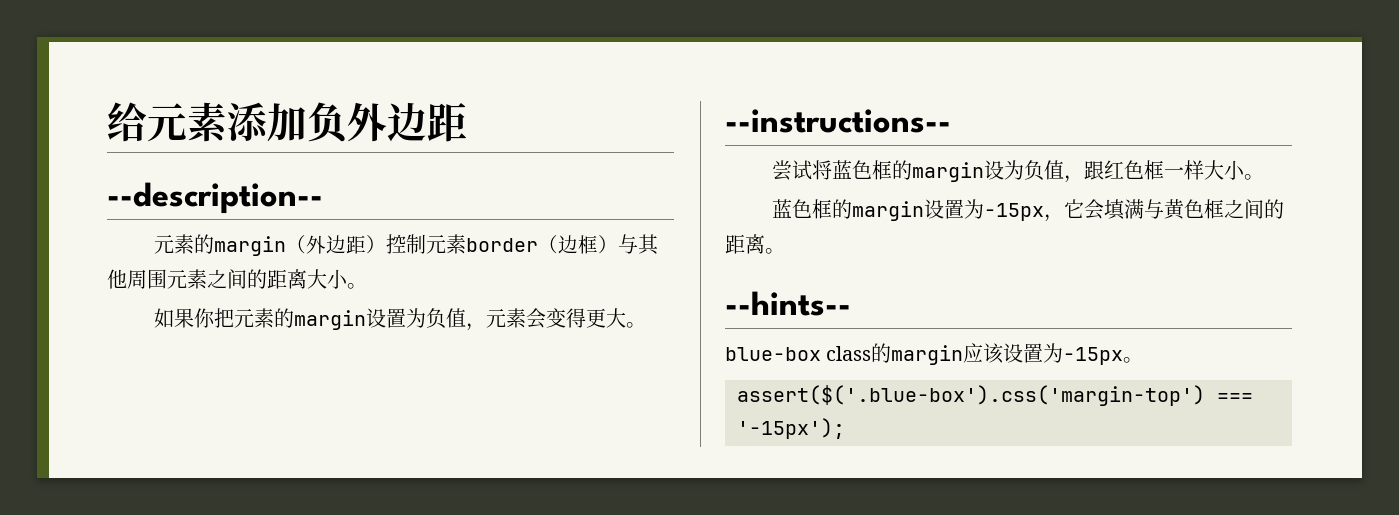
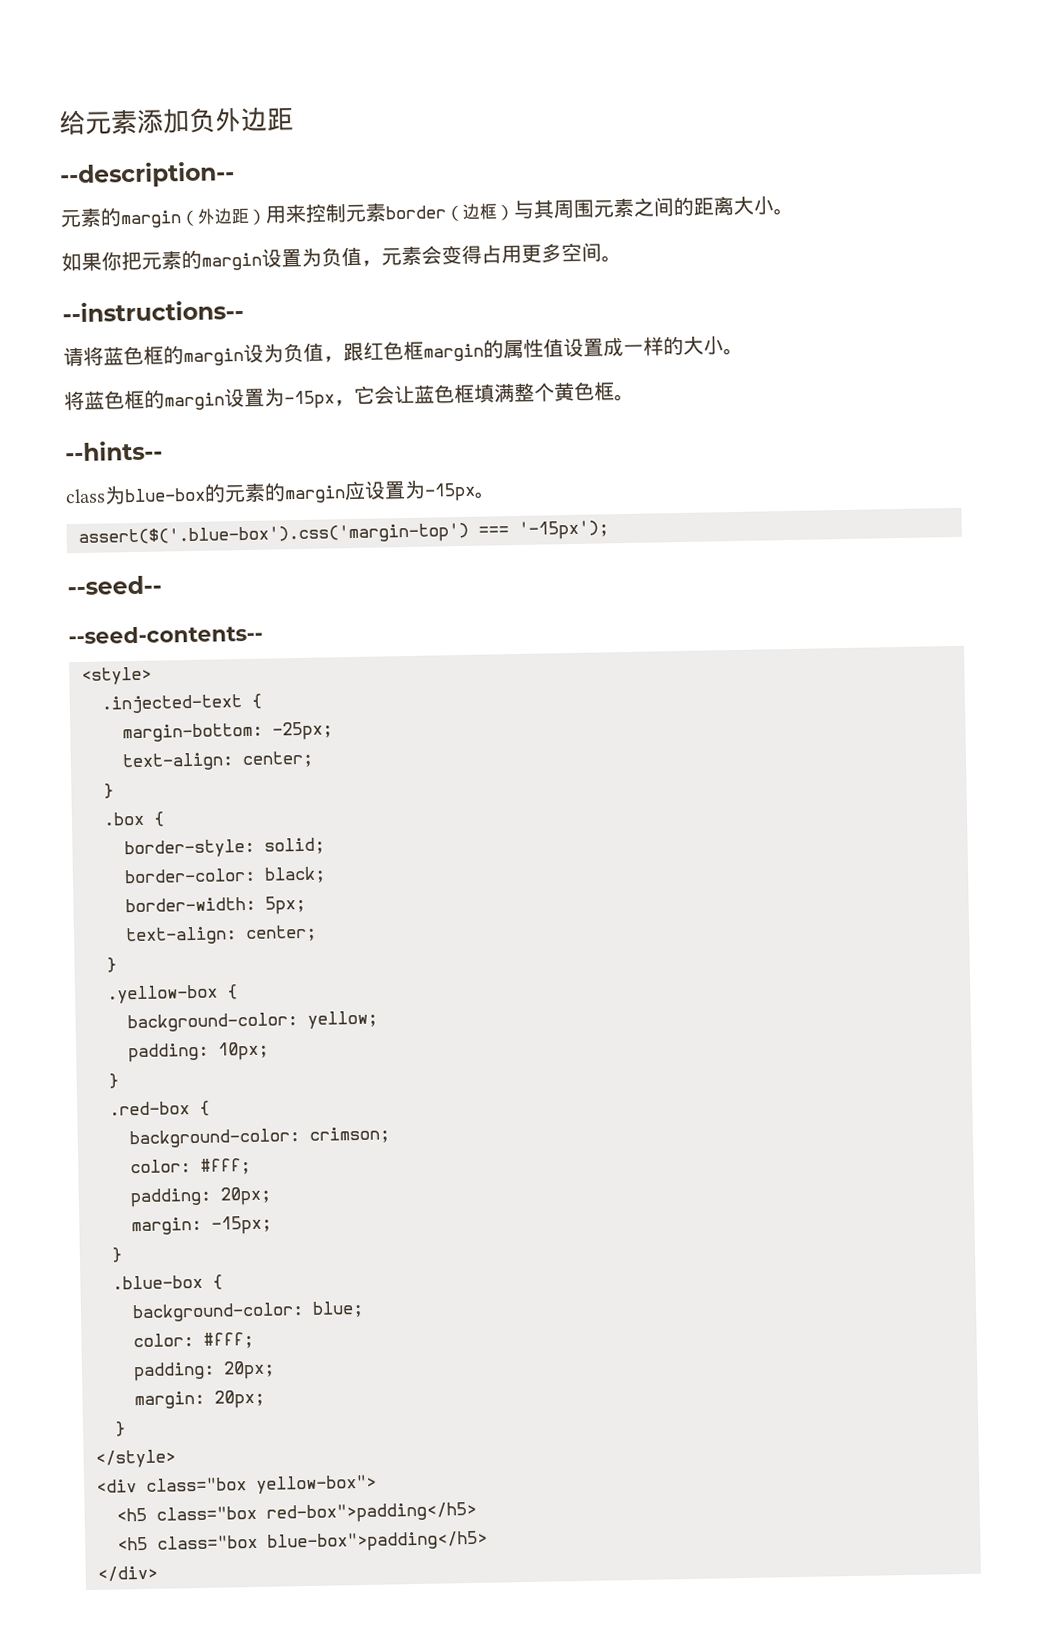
(387, 244) none -> [265,203,307,224] 用来
[107,269,127,289] 他 -> (554, 209) none
[586,308,627,328] 更大 -> [481,242,602,264] 占用更多空间
[772,160,813,181] 尝试 -> [63,346,84,367] 请
[1164,160,1265,180] 一样大小。 // -> [423,335,744,362] [64,390,85,411] margin的属性值设置成一样的大小。 // 将
[1104,199,1285,220] [725,234,785,254] [725,291,851,316] [725,346,872,361] 填满与黄色框之间的距离。 // --hints-- // blue-box class -> [394,381,635,404] [65,440,163,462] [65,482,266,505] 让蓝色框填满整个黄色框。 // --hints-- // class为blue-box的元素
[983,343,1005,364] 该 -> (366, 490) none
(845, 428) none -> [67,575,162,596] [68,624,263,645] [81,666,152,686] [101,693,262,714] [122,721,333,743] [122,750,314,772] [103,783,114,799] [103,811,165,827] [124,837,325,859] [124,866,326,884] [125,895,306,915] [125,924,317,946] [106,957,117,973] [107,984,238,1004] [127,1010,378,1033] [128,1041,269,1063] [108,1073,119,1089] [109,1100,210,1116] [129,1126,390,1149] [130,1157,251,1175] [130,1186,272,1208] [131,1215,272,1236] [111,1247,123,1263] [112,1274,223,1290] [132,1300,364,1323] [133,1331,254,1349] [133,1360,275,1382] [134,1389,265,1410] [114,1421,126,1437] [95,1449,176,1468] [96,1474,377,1494] [116,1501,477,1524] [117,1530,488,1553] [97,1565,158,1582] // --seed-- // --seed-contents-- // <style> // .injected-text { // margin-bottom: -25px; // text-align: center; // } // .box { // border-style: solid; // border-color: black; // border-width: 5px; // text-align: center; // } // .yellow-box { // background-color: yellow; // padding: 10px; // } // .red-box { // background-color: crimson; // color: #fff; // padding: 20px; // margin: -15px; // } // .blue-box { // background-color: blue; // color: #fff; // padding: 20px; // margin: 20px; // } // </style> // <div class="box yellow-box"> // <h5 class="box red-box">padding</h5> // <h5 class="box blue-box">padding</h5> // </div>

